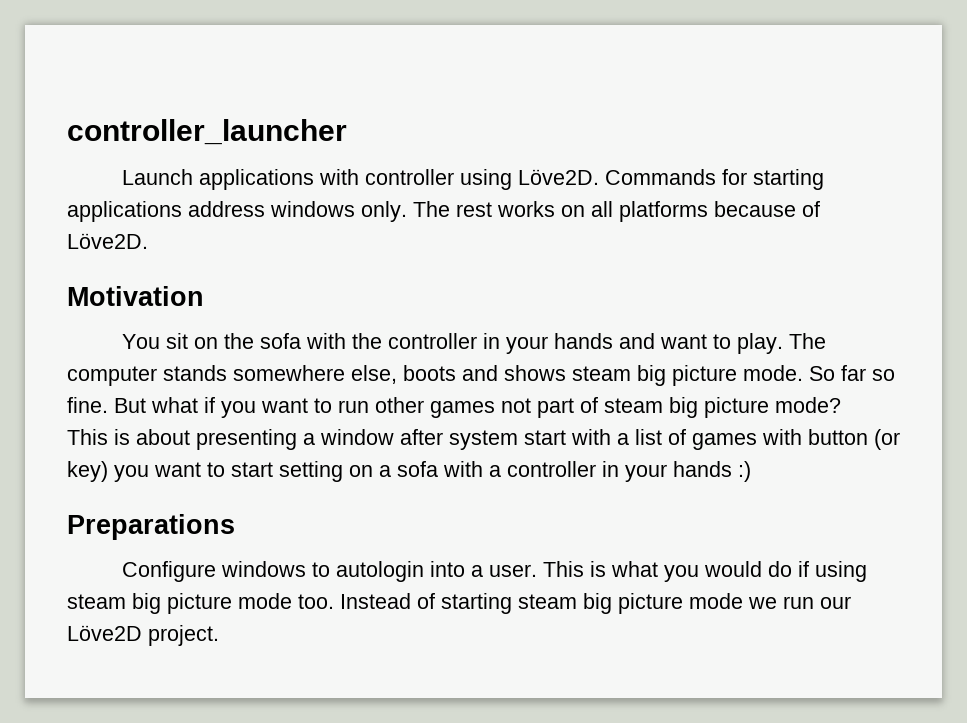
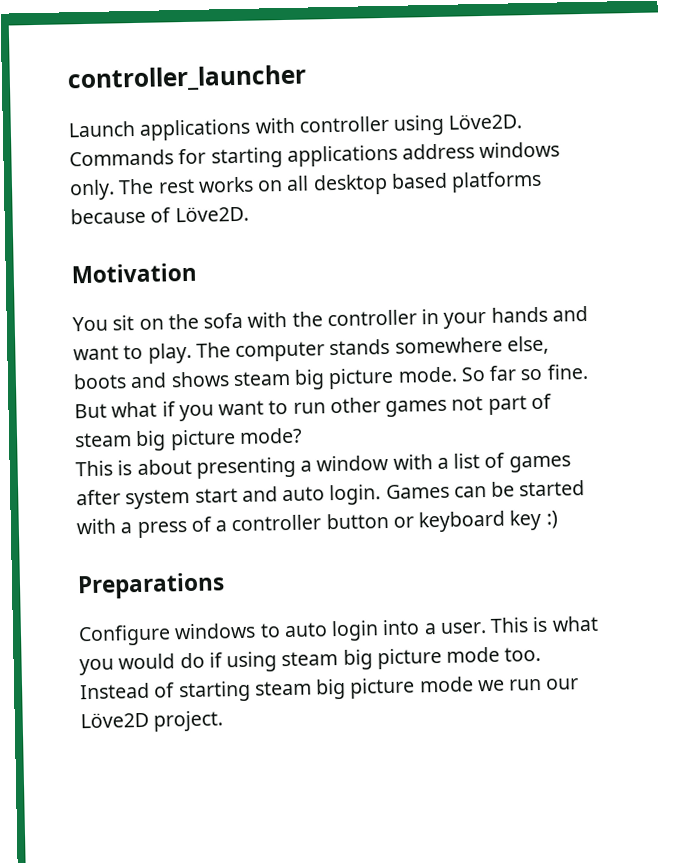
(613, 209) none -> [312,172,448,196] desktop based
[400,429,566,450] after system start -> (390, 463) none
[762,429,900,450] [67,461,732,482] with button (or key) you want to start setting on a sofa with a controller in your hands -> [76,480,586,510] [76,509,543,539] after system start and auto login. Games can be started with a press of a controller button or keyboard key
[335,561,424,582] autologin -> [283,620,380,642] auto login

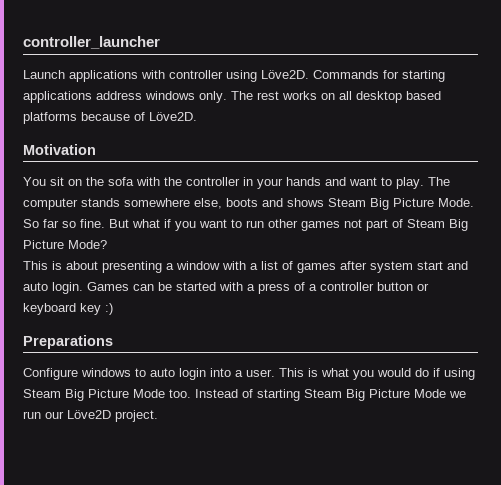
[232,366,458,390] steam big picture mode. -> [328,198,474,210] Steam Big Picture Mode.
[74,427,302,452] steam big picture mode? -> [407,219,468,231] [23,240,107,249] Steam Big Picture Mode?
[281,646,542,670] [80,676,474,703] steam big picture mode too. Instead of starting steam big picture mode -> [23,389,446,401] Steam Big Picture Mode too. Instead of starting Steam Big Picture Mode

